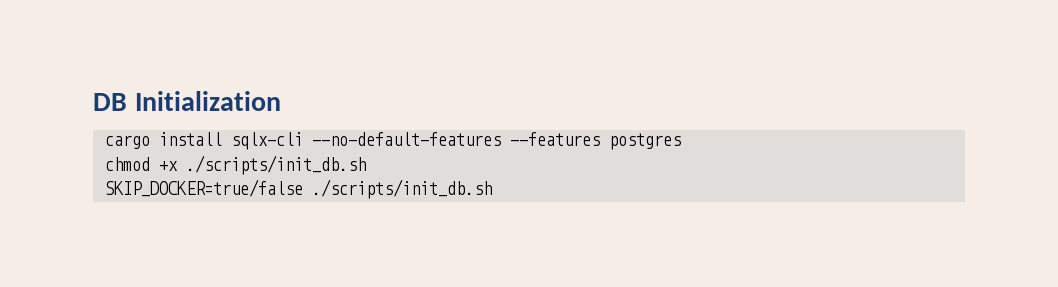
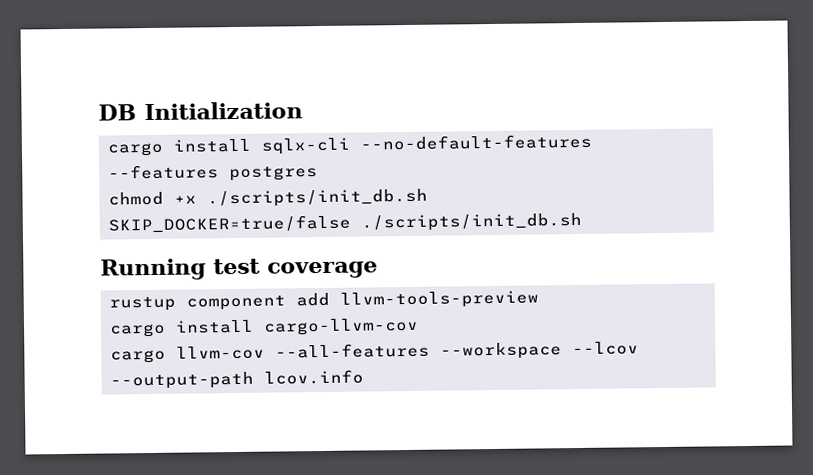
(492, 189) none -> [100,258,378,281] [109,290,539,312] [109,317,419,338] [110,341,639,364] [110,369,364,390] // Running test coverage // rustup component add llvm-tools-preview // cargo install cargo-llvm-cov // cargo llvm-cov --all-features --workspace --lcov --output-path lcov.info

